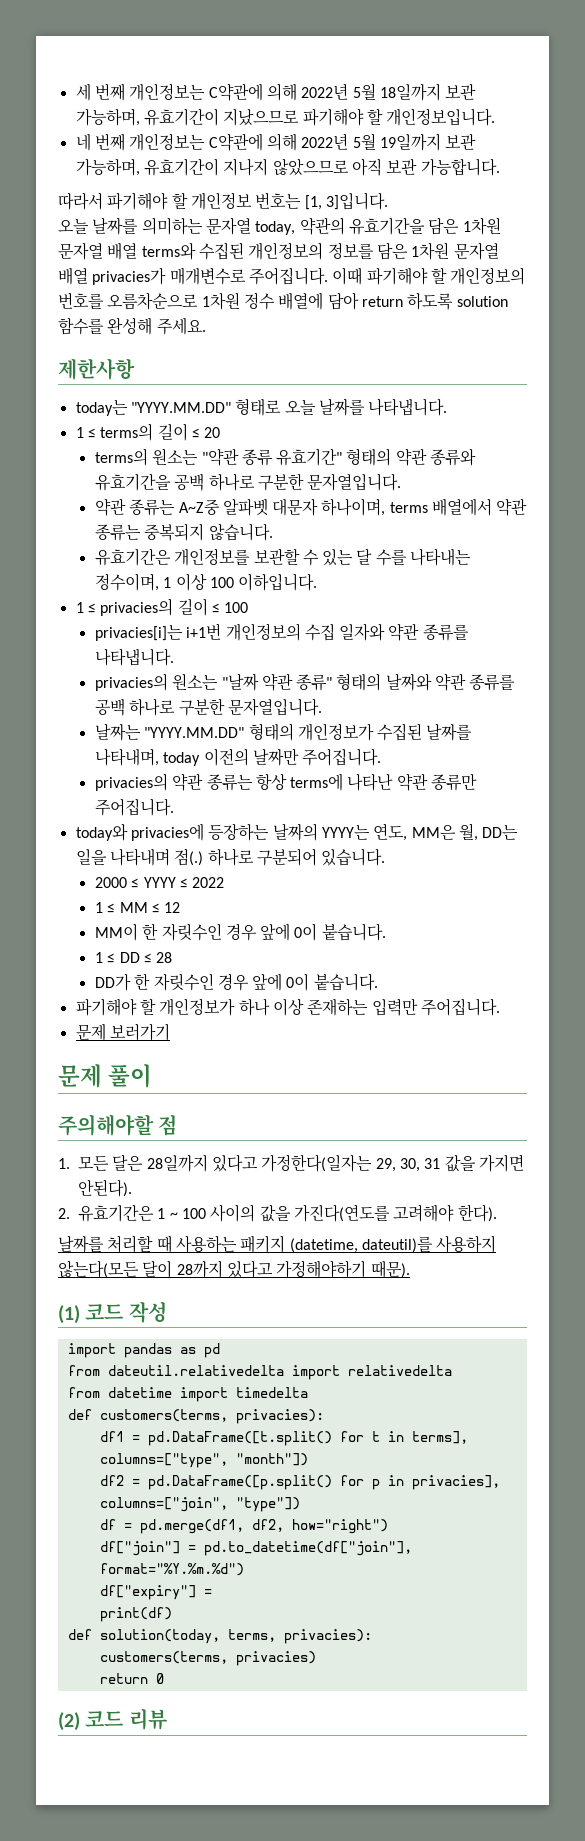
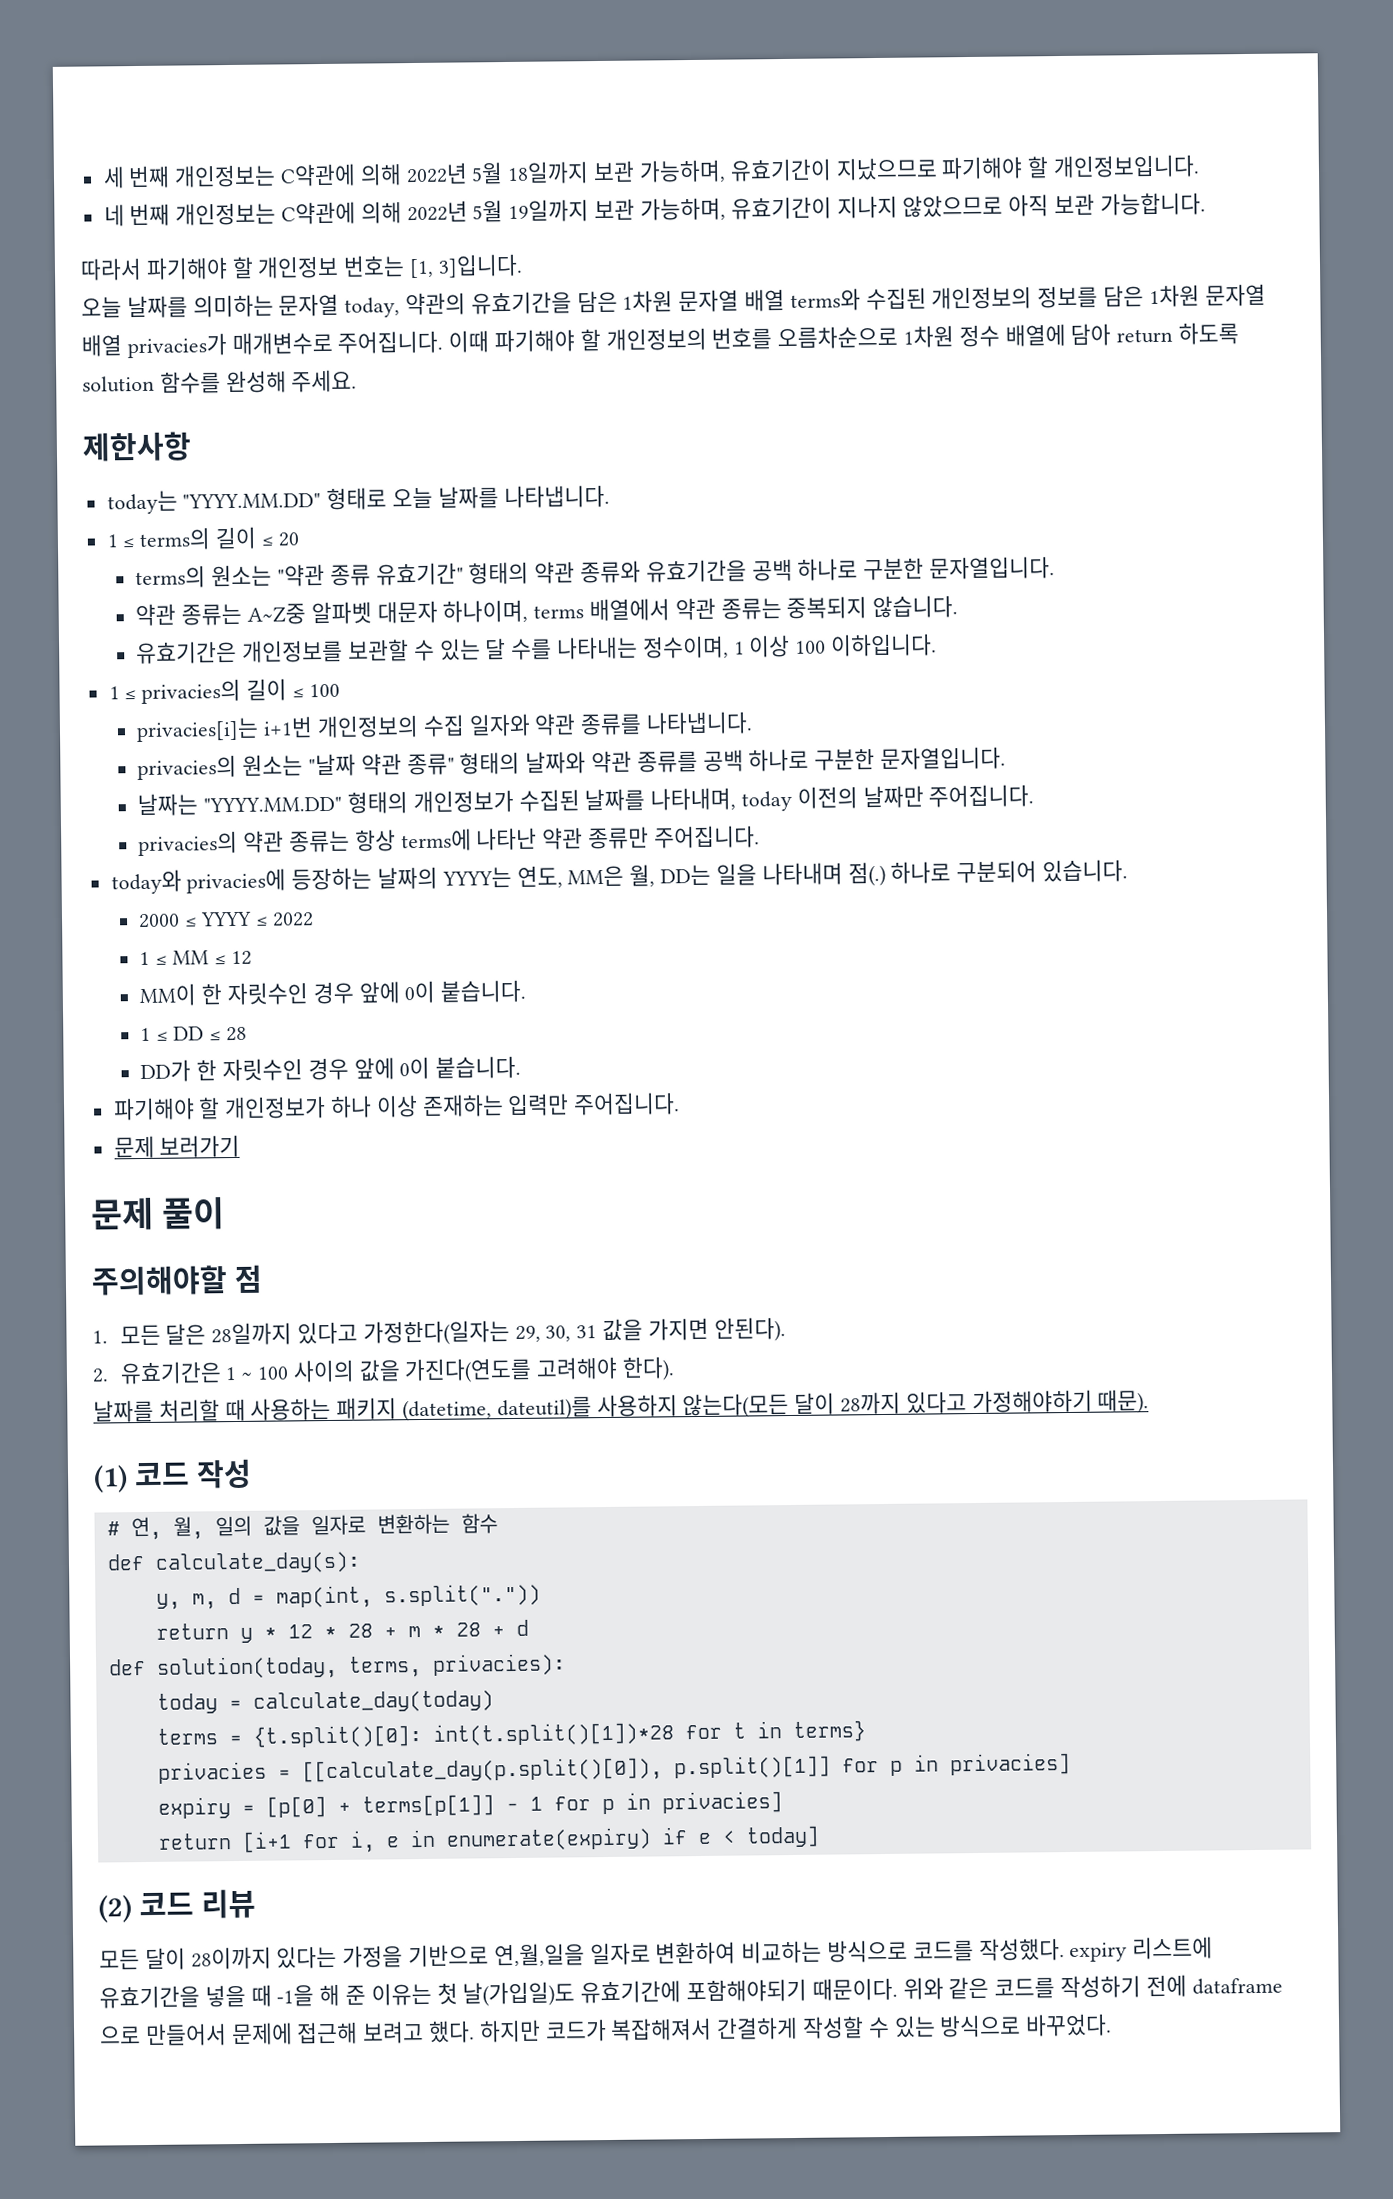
[67,1343,220,1358] [67,1365,452,1380] [67,1387,308,1402] [67,1409,324,1424] [99,1431,468,1446] [99,1453,308,1468] [99,1475,500,1490] [99,1497,300,1512] [99,1519,388,1534] [99,1541,412,1556] [99,1563,244,1576] [99,1585,212,1600] [99,1607,172,1622] [67,1629,372,1644] [99,1651,316,1666] [99,1673,164,1684] [58,1709,167,1731] import pandas as pd // from dateutil.relativedelta import relativedelta // from datetime import timedelta // def customers(terms, privacies): // df1 = pd.DataFrame([t.split() for t in terms], columns=["type", "month"]) // df2 = pd.DataFrame([p.split() for p in privacies], columns=["join", "type"]) // df = pd.merge(df1, df2, how="right") // df["join"] = pd.to_datetime(df["join"], format="%Y.%m.%d") // df["expiry"] = // print(df) // def solution(today, terms, privacies): // customers(terms, privacies) // return 0 // (2) 코드 리뷰 -> [106,1513,498,1541] [106,1551,361,1574] [155,1583,541,1610] [155,1619,529,1643] [108,1653,566,1680] [156,1690,494,1714] [156,1720,866,1748] [157,1752,1071,1784] [157,1791,783,1819] [157,1825,820,1853] [98,1888,256,1923] [99,1936,1214,1971] [99,1974,1283,2009] [99,2013,1113,2047] # 연, 월, 일의 값을 일자로 변환하는 함수 // def calculate_day(s): // y, m, d = map(int, s.split(".")) // return y * 12 * 28 + m * 28 + d // def solution(today, terms, privacies): // today = calculate_day(today) // terms = {t.split()[0]: int(t.split()[1])*28 for t in terms} // privacies = [[calculate_day(p.split()[0]), p.split()[1]] for p in privacies] // expiry = [p[0] + terms[p[1]] - 1 for p in privacies] // return [i+1 for i, e in enumerate(expiry) if e < today] // (2) 코드 리뷰 // 모든 달이 28이까지 있다는 가정을 기반으로 연,월,일을 일자로 변환하여 비교하는 방식으로 코드를 작성했다. expiry 리스트에 유효기간을 넣을 때 -1을 해 준 이유는 첫 날(가입일)도 유효기간에 포함해야되기 때문이다. 위와 같은 코드를 작성하기 전에 dataframe 으로 만들어서 문제에 접근해 보려고 했다. 하지만 코드가 복잡해져서 간결하게 작성할 수 있는 방식으로 바꾸었다.

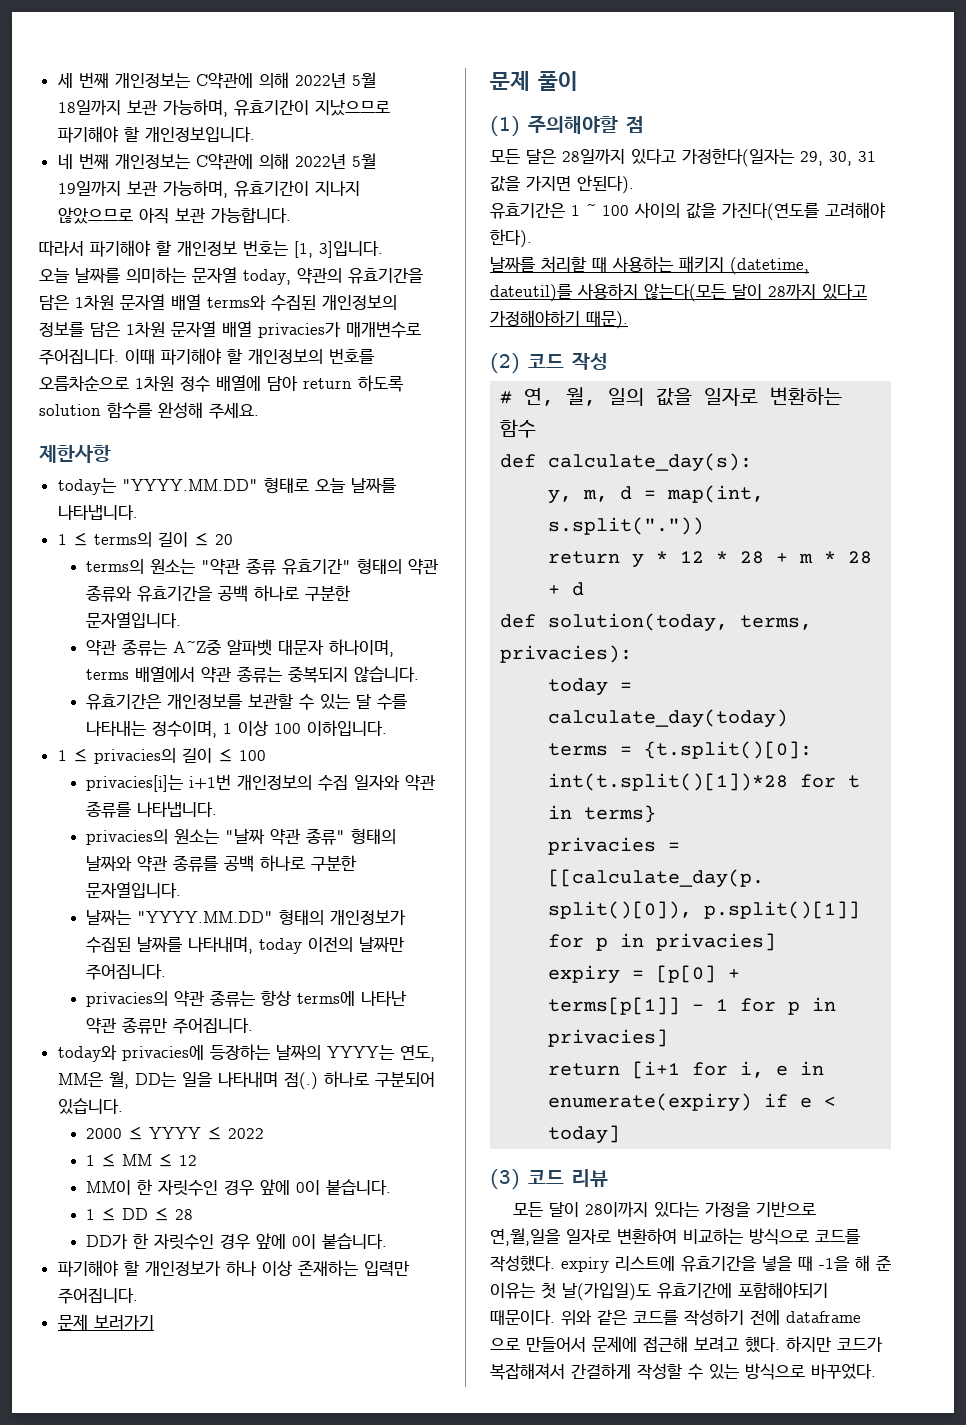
(226, 1213) none -> [490,116,520,137] (1)
[92,1330,108,1344] 1. -> (644, 124) none
[92,1368,109,1383] 2. -> (634, 184) none
[93,1464,128,1493] (1) -> [490,353,520,374] (2)
[98,1894,132,1923] (2) -> [490,1169,520,1190] (3)

